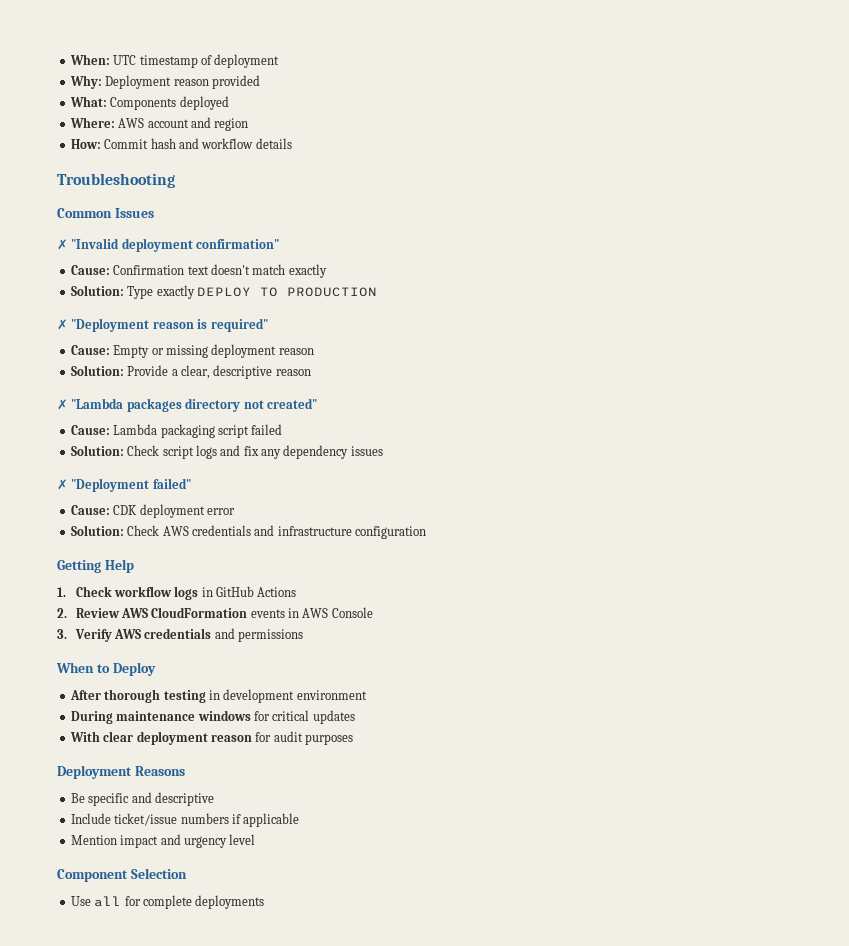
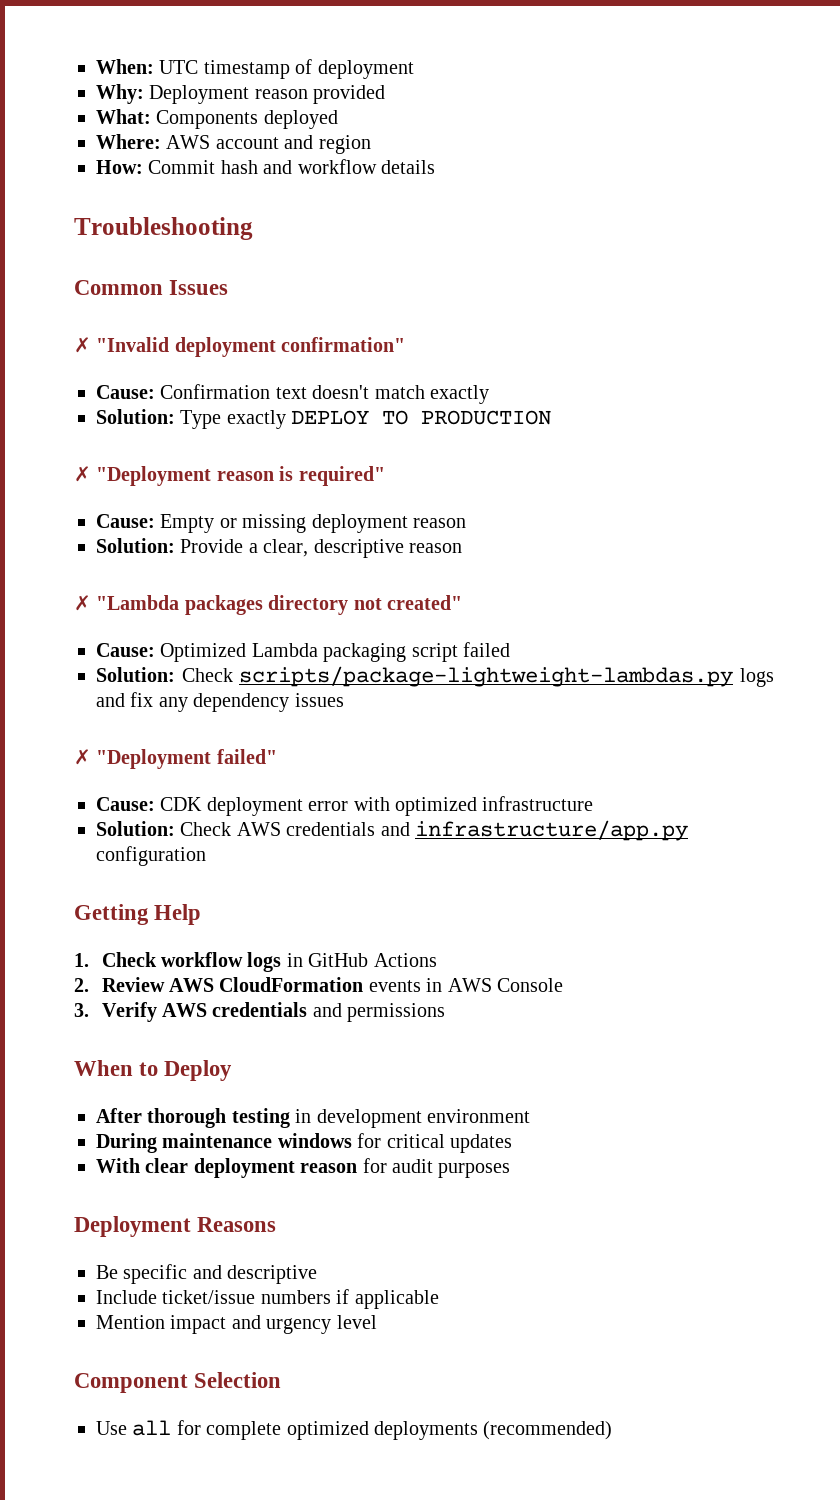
(110, 430) none -> [160,643,247,662] Optimized
[162,446,194,459] script -> [239,666,734,687] scripts/package-lightweight-lambdas.py
(235, 511) none -> [353,796,594,816] with optimized infrastructure
[277,526,352,536] infrastructure -> [415,820,688,841] infrastructure/app.py
[195,895,265,909] deployments -> [286,1421,613,1440] optimized deployments (recommended)

